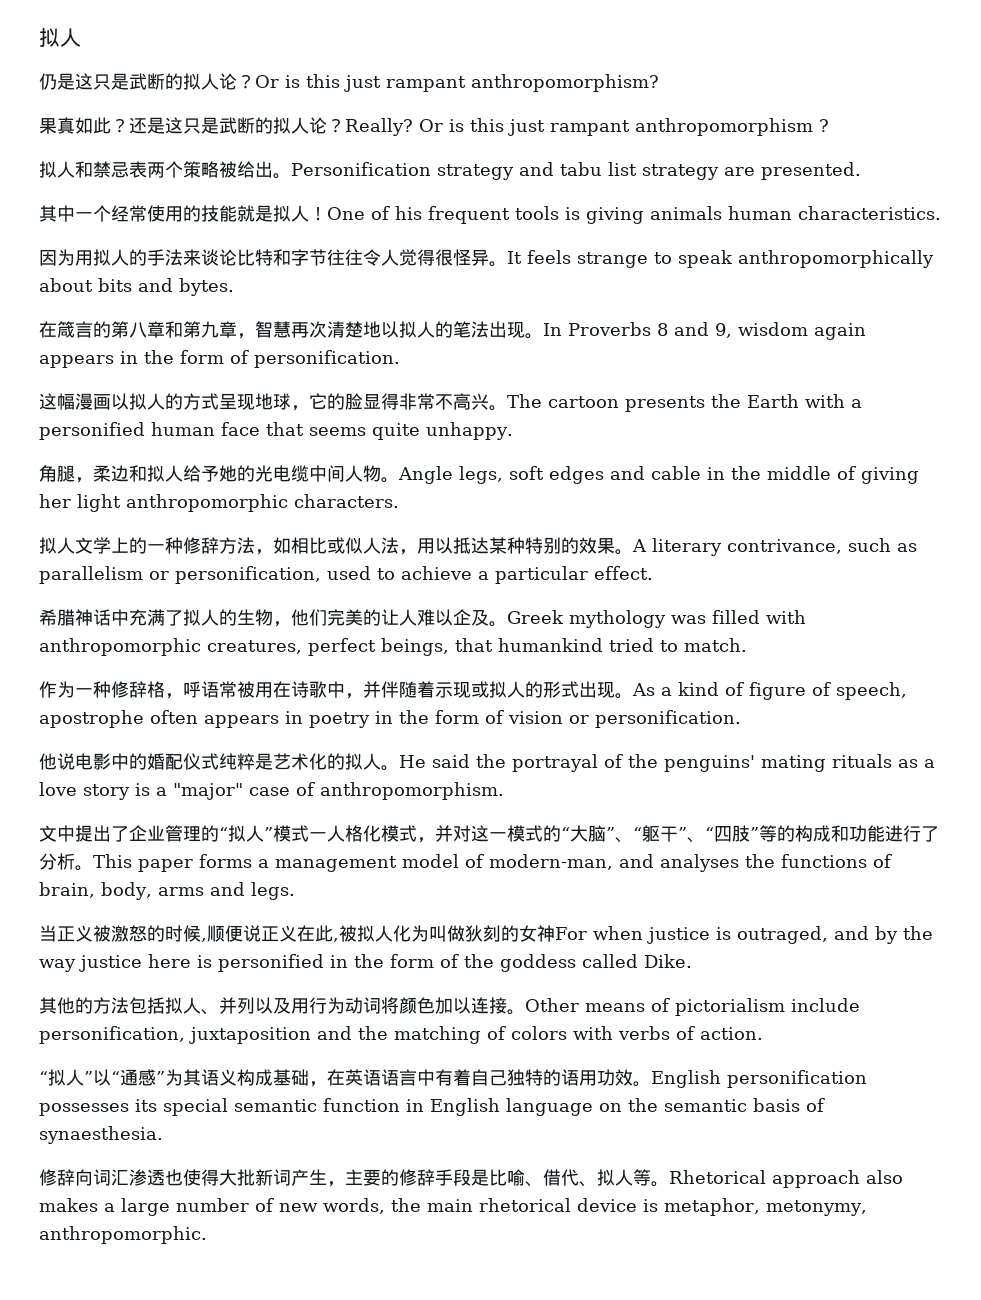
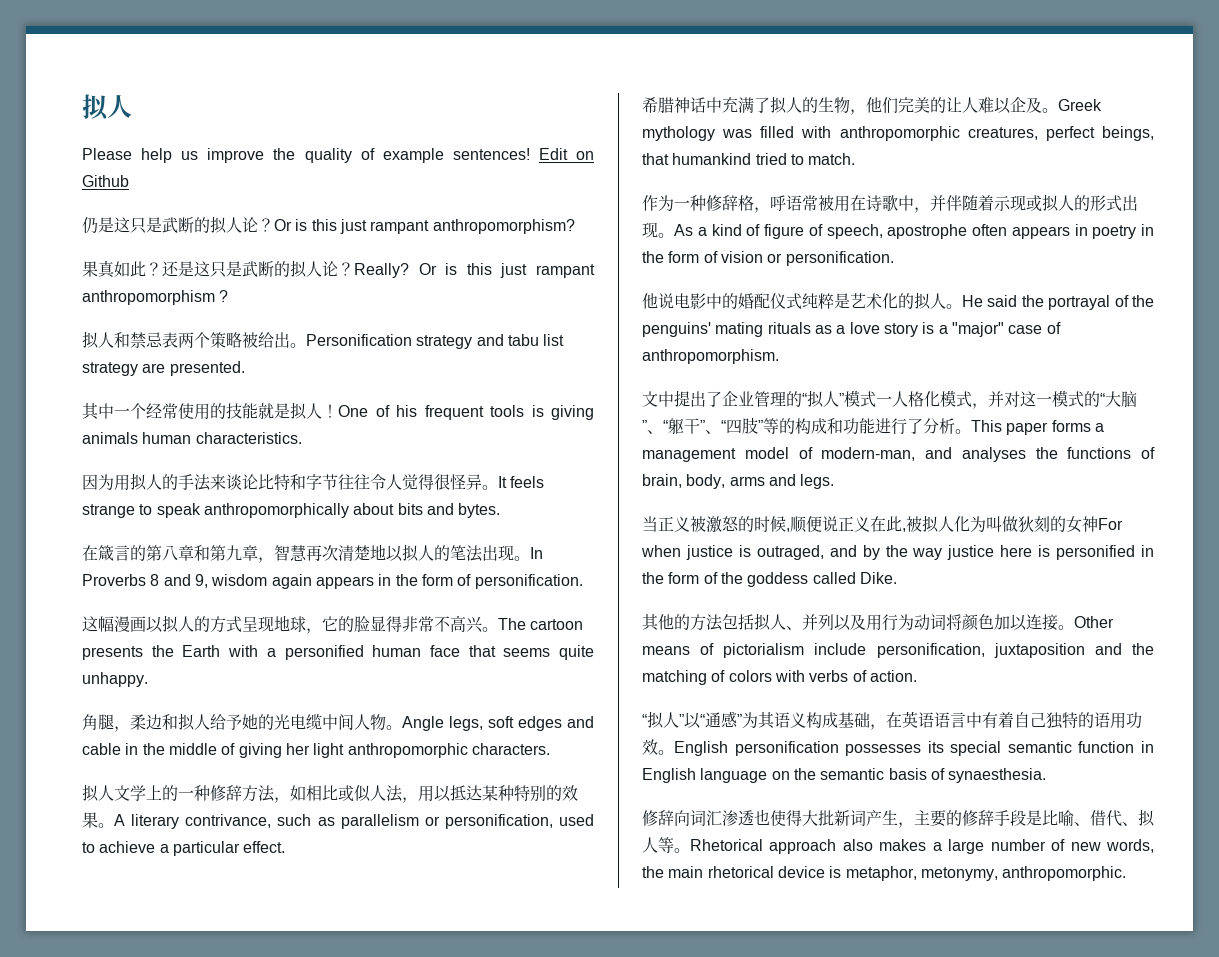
[39,28,81,47] 拟人 -> [82,94,132,120] [82,148,595,163] [82,175,129,187] 拟人 // Please help us improve the quality of example sentences! Edit on Github

